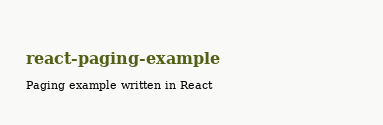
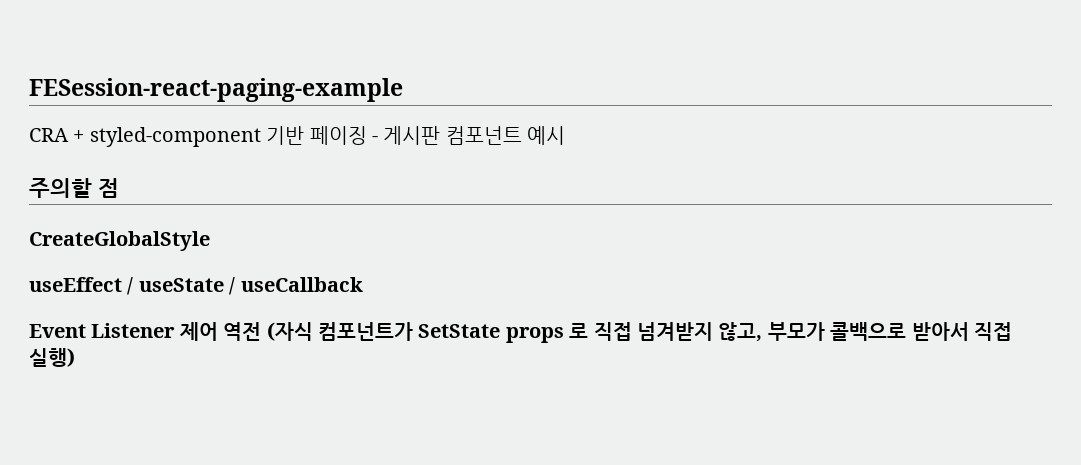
[26,52,220,67] [26,80,213,91] react-paging-example // Paging example written in React -> [29,78,403,102] [29,126,566,147] [29,178,119,198] [29,231,210,251] [29,277,363,295] [29,322,1012,343] [29,348,75,367] FESession-react-paging-example // CRA + styled-component 기반 페이징 - 게시판 컴포넌트 예시 // 주의할 점 // CreateGlobalStyle // useEffect / useState / useCallback // Event Listener 제어 역전 (자식 컴포넌트가 SetState props 로 직접 넘겨받지 않고, 부모가 콜백으로 받아서 직접 실행)

